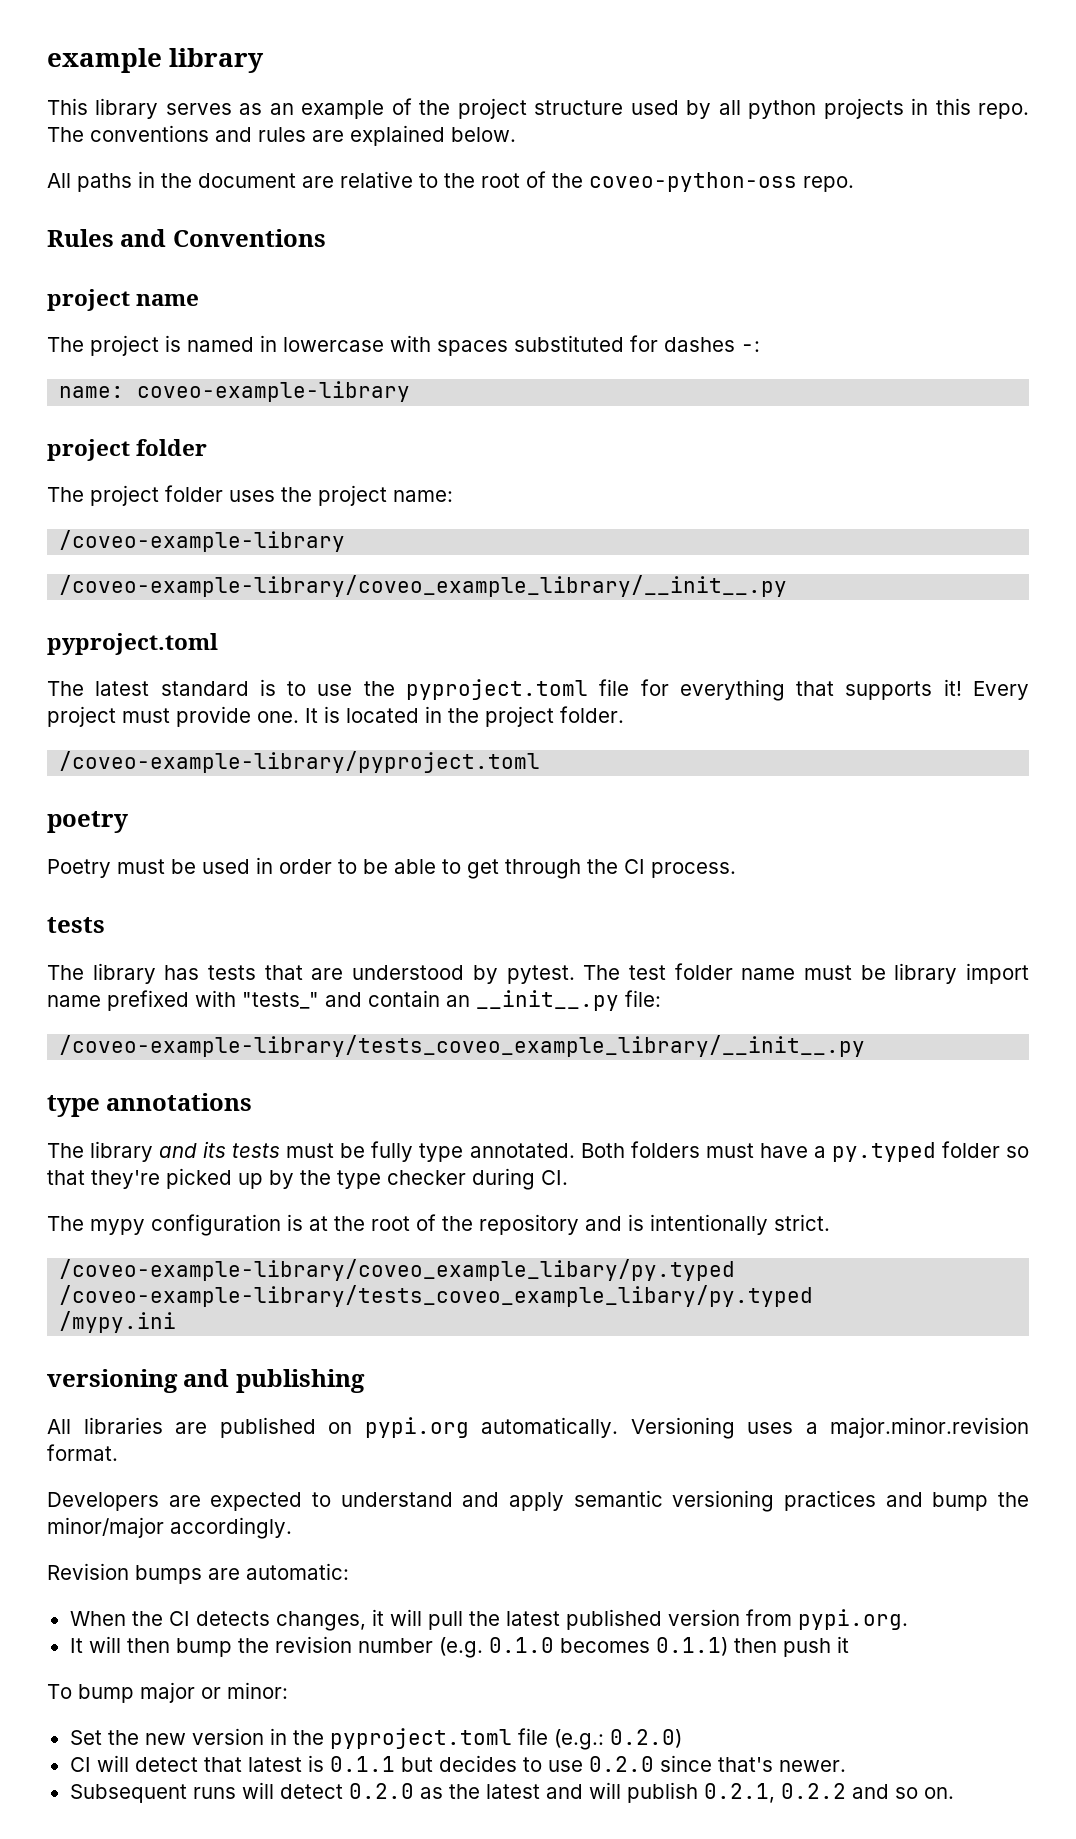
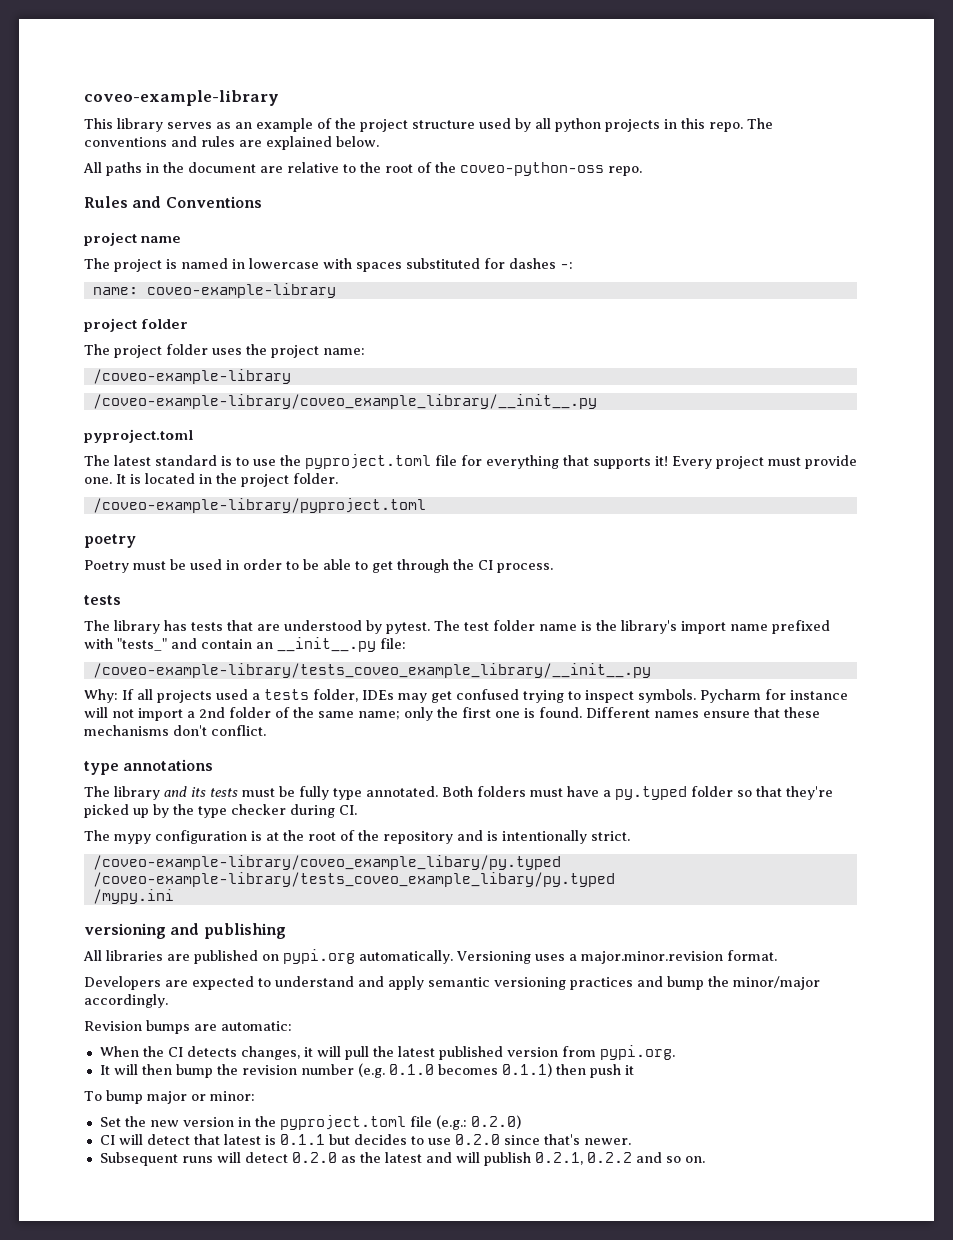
[47,48,265,73] example library -> [84,90,279,106] coveo-example-library
[803,963,958,984] must be library -> [581,620,677,634] is the library's
(866, 1046) none -> [84,689,848,703] [84,707,820,721] [84,725,266,736] // Why: If all projects used a tests folder, IDEs may get confused trying to inspect symbols. Pycharm for instance will not import a 2nd folder of the same name; only the first one is found. Different names ensure that these mechanisms don't conflict.

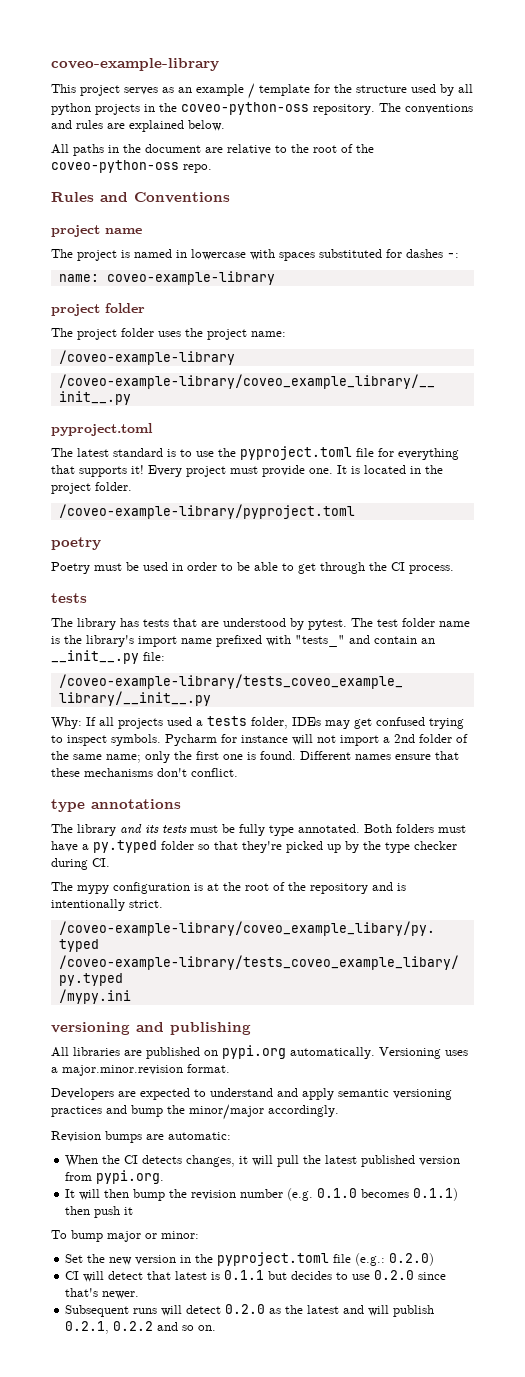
[117,118,163,132] library -> [80,85,120,96] project
[317,118,408,132] of the project -> [248,83,352,99] / template for the
[681,118,743,132] this repo. -> [159,102,375,115] the coveo-python-oss repository.

